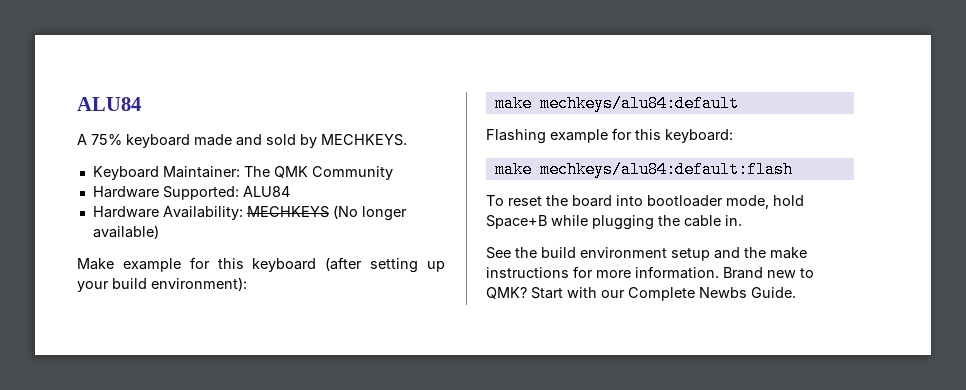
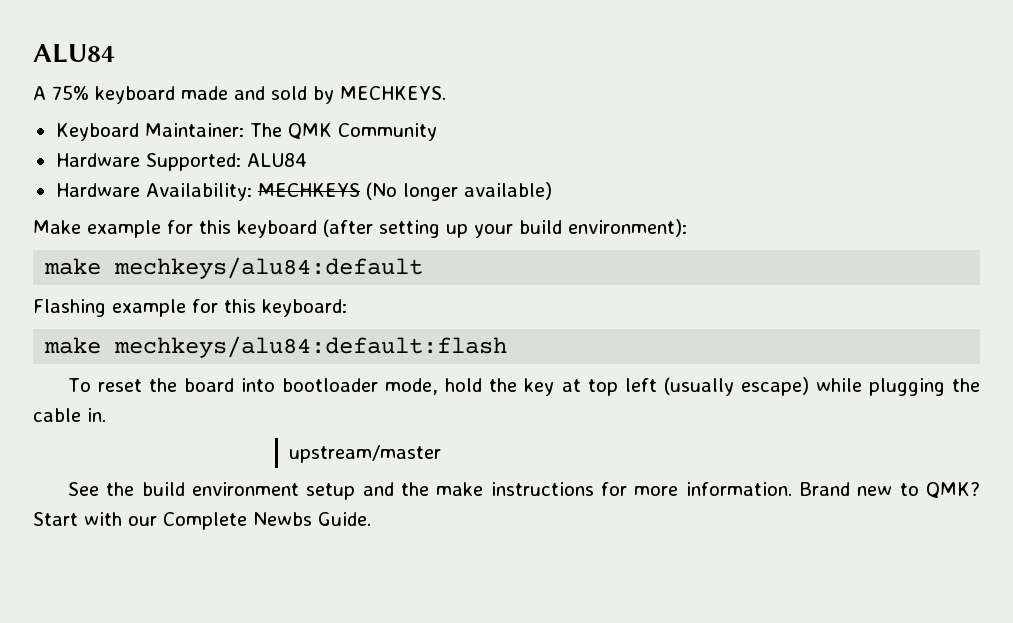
[486,215,547,229] Space+B -> [489,377,809,396] the key at top left (usually escape)
(742, 220) none -> [288,445,441,463] // upstream/master

